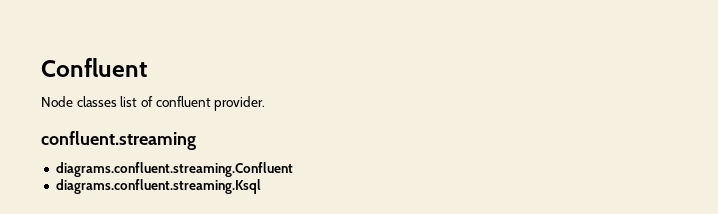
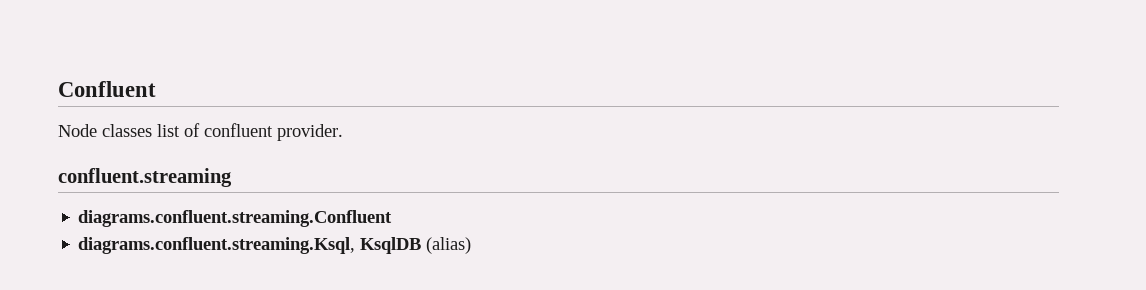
[55,179,261,194] diagrams.confluent.streaming.Ksql -> [78,237,472,254] diagrams.confluent.streaming.Ksql, KsqlDB (alias)

